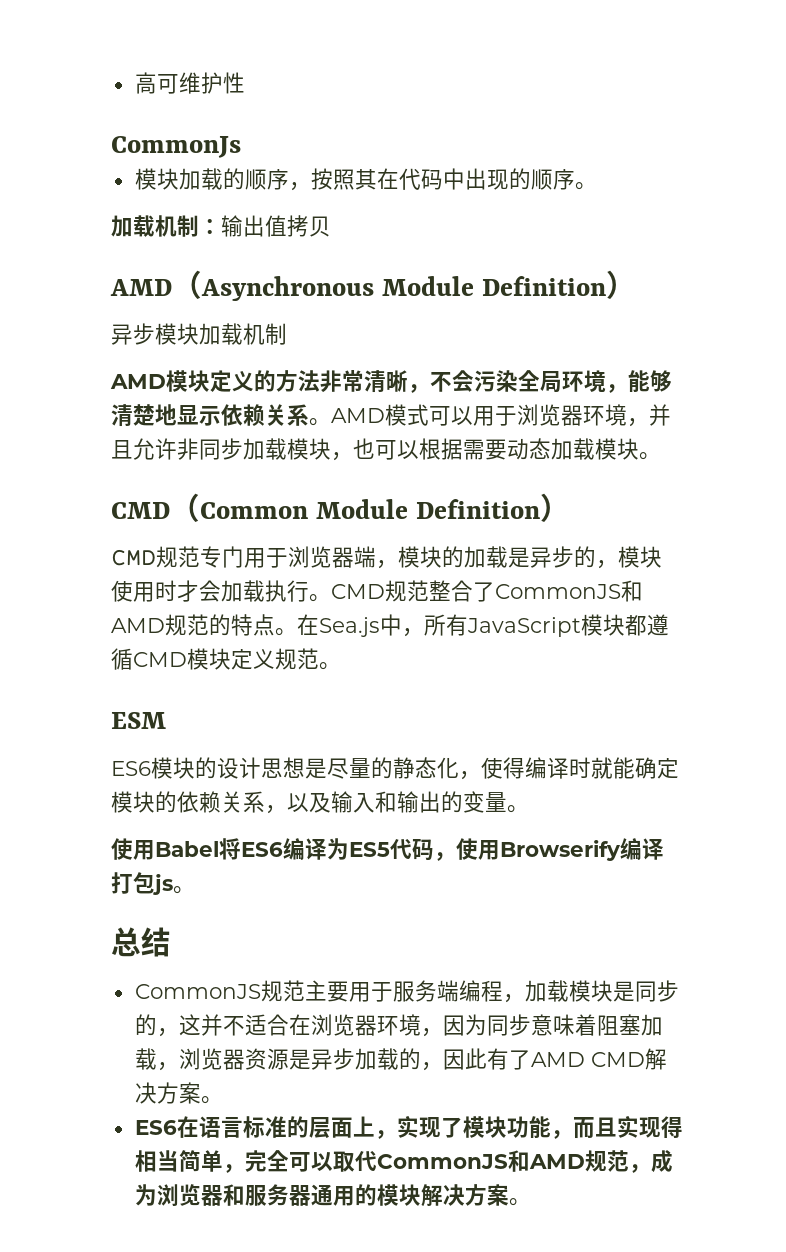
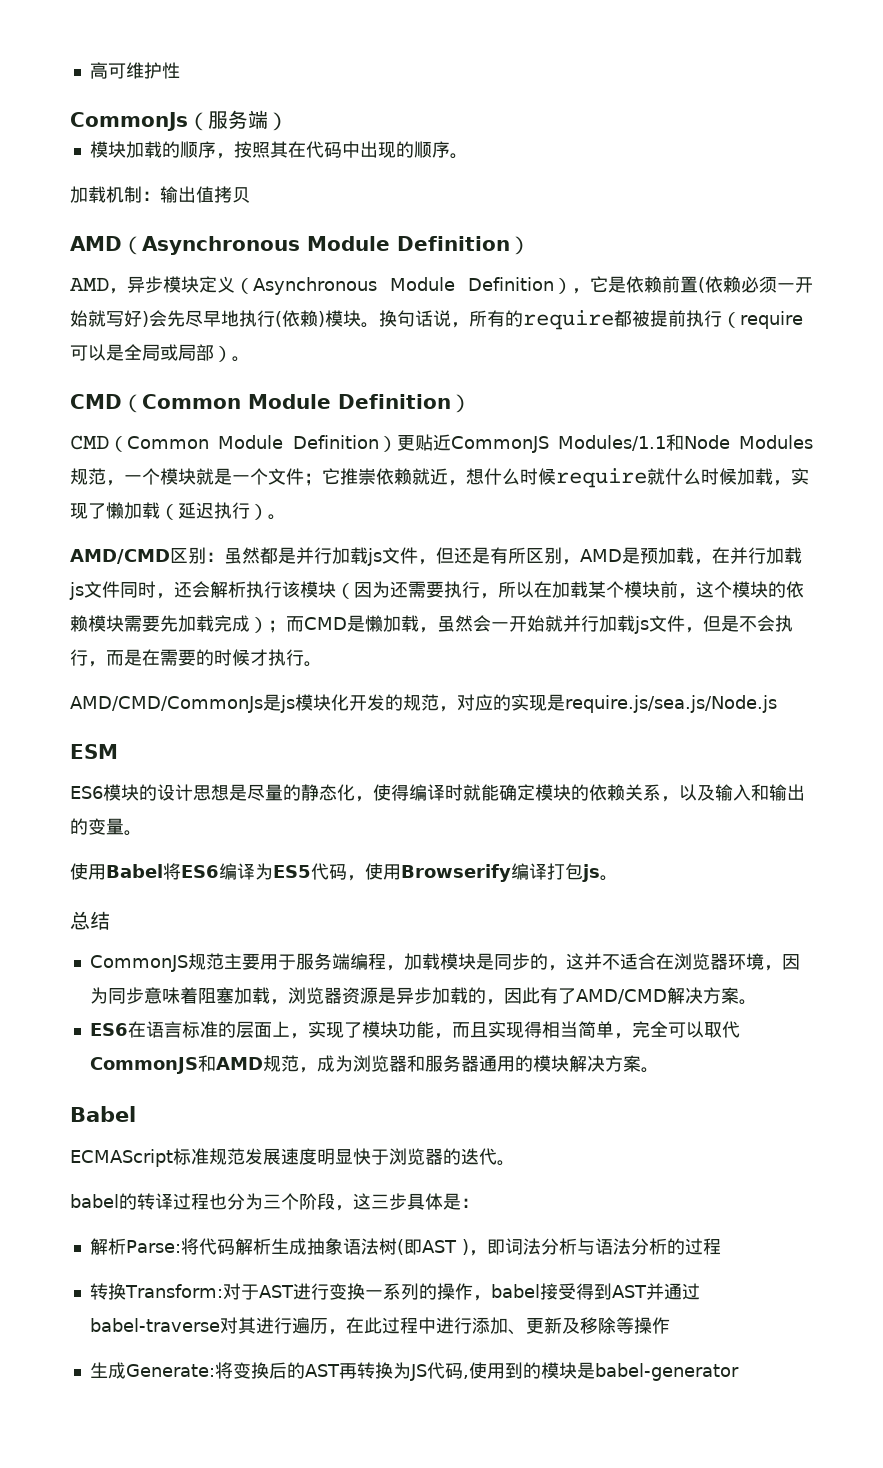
(241, 147) none -> [188,110,288,131] （服务端）
(636, 284) none -> [70,277,127,294] AMD，
[199,323,287,345] [110,370,672,393] [111,404,671,427] [111,438,639,461] 加载机制 // AMD模块定义的方法非常清晰，不会污染全局环境，能够清楚地显示依赖关系。AMD模式可以用于浏览器环境，并且允许非同步加载模块，也可以根据需要动态加载模块 -> [199,276,813,295] [70,310,803,330] [70,344,232,362] 定义（Asynchronous Module Definition），它是依赖前置(依赖必须一开始就写好)会先尽早地执行(依赖)模块。换句话说，所有的require都被提前执行（require可以是全局或局部）
[156,546,662,569] [111,580,643,602] [111,614,669,637] [111,648,341,670] 规范专门用于浏览器端，模块的加载是异步的，模块使用时才会加载执行。CMD规范整合了CommonJS和AMD规范的特点。在Sea.js中，所有JavaScript模块都遵循CMD模块定义规范。 -> [109,434,813,453] [70,468,809,488] [70,502,286,520] [70,547,802,566] [69,581,804,600] [70,615,793,634] [70,649,322,667] [70,694,777,713] （Common Module Definition）更贴近CommonJS Modules/1.1和Node Modules规范，一个模块就是一个文件；它推崇依赖就近，想什么时候require就什么时候加载，实现了懒加载（延迟执行）。 // AMD/CMD区别：虽然都是并行加载js文件，但还是有所区别，AMD是预加载，在并行加载js文件同时，还会解析执行该模块（因为还需要执行，所以在加载某个模块前，这个模块的依赖模块需要先加载完成）；而CMD是懒加载，虽然会一开始就并行加载js文件，但是不会执行，而是在需要的时候才执行。 // AMD/CMD/CommonJs是js模块化开发的规范，对应的实现是require.js/sea.js/Node.js
[530,1052,645,1067] AMD CMD -> [575,989,667,1004] AMD/CMD
(531, 1202) none -> [70,1106,136,1122] [70,1148,515,1167] [70,1193,479,1211] [89,1238,721,1256] [89,1283,700,1301] [89,1317,670,1335] [89,1362,739,1381] // Babel // ECMAScript标准规范发展速度明显快于浏览器的迭代。 // babel的转译过程也分为三个阶段，这三步具体是： // 解析Parse:将代码解析生成抽象语法树(即AST )，即词法分析与语法分析的过程 // 转换Transform:对于AST进行变换一系列的操作，babel接受得到AST并通过babel-traverse对其进行遍历，在此过程中进行添加、更新及移除等操作 // 生成Generate:将变换后的AST再转换为JS代码,使用到的模块是babel-generator

